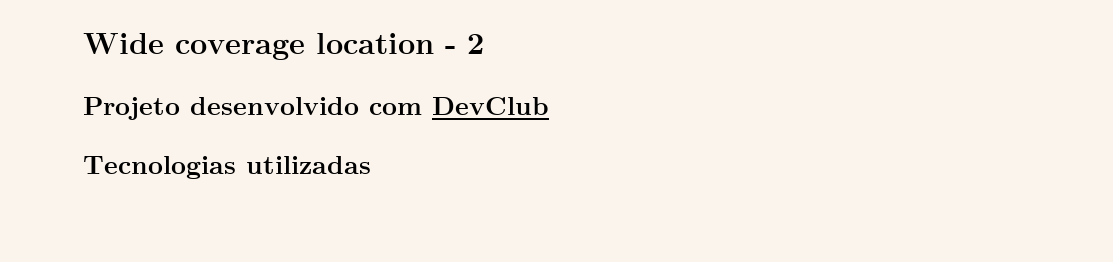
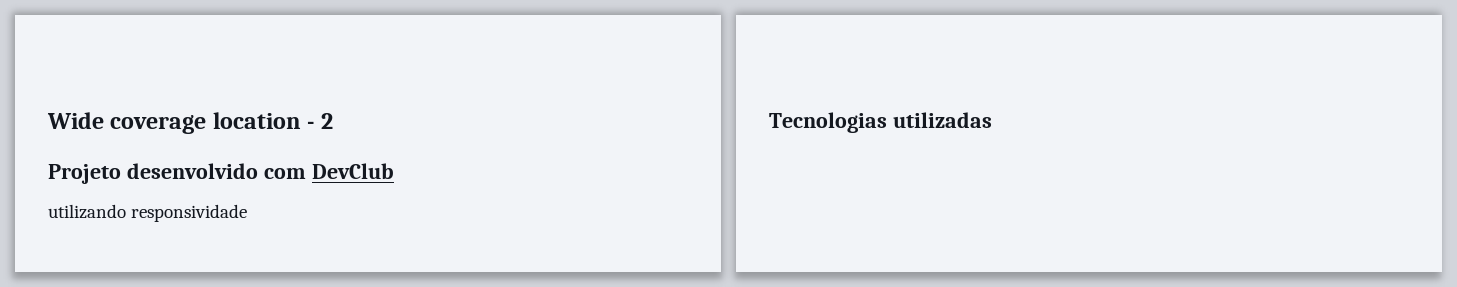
(549, 106) none -> [48,204,248,222] // utilizando responsividade

